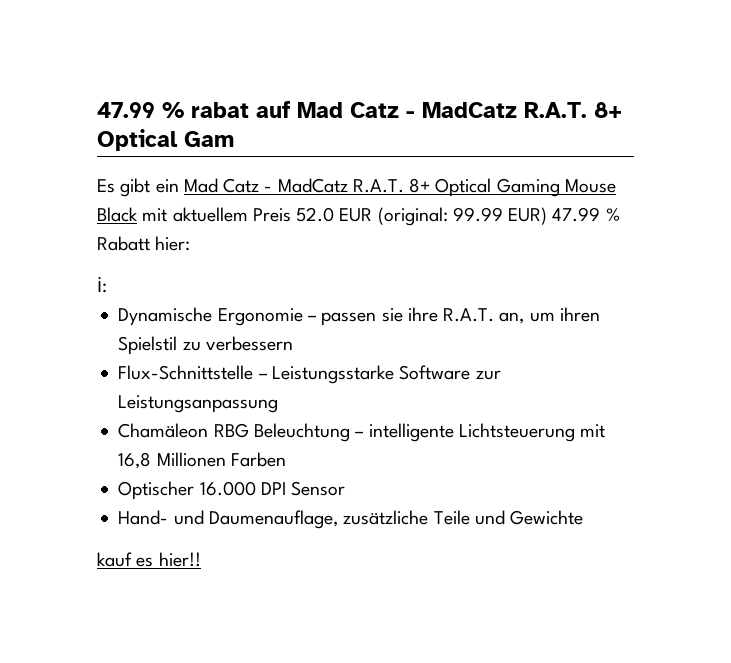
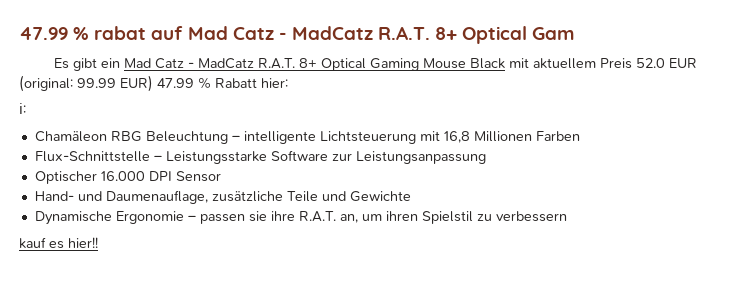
(107, 285) none -> [34,131,580,144] [34,150,486,164] [34,171,221,184] [34,190,411,204] // Chamäleon RBG Beleuchtung – intelligente Lichtsteuerung mit 16,8 Millionen Farben // Flux-Schnittstelle – Leistungsstarke Software zur Leistungsanpassung // Optischer 16.000 DPI Sensor // Hand- und Daumenauflage, zusätzliche Teile und Gewichte
[118,365,501,384] [118,395,279,413] [118,423,606,442] [118,452,286,469] [118,481,346,500] [118,510,584,529] // Flux-Schnittstelle – Leistungsstarke Software zur Leistungsanpassung // Chamäleon RBG Beleuchtung – intelligente Lichtsteuerung mit 16,8 Millionen Farben // Optischer 16.000 DPI Sensor // Hand- und Daumenauflage, zusätzliche Teile und Gewichte -> (567, 216) none

